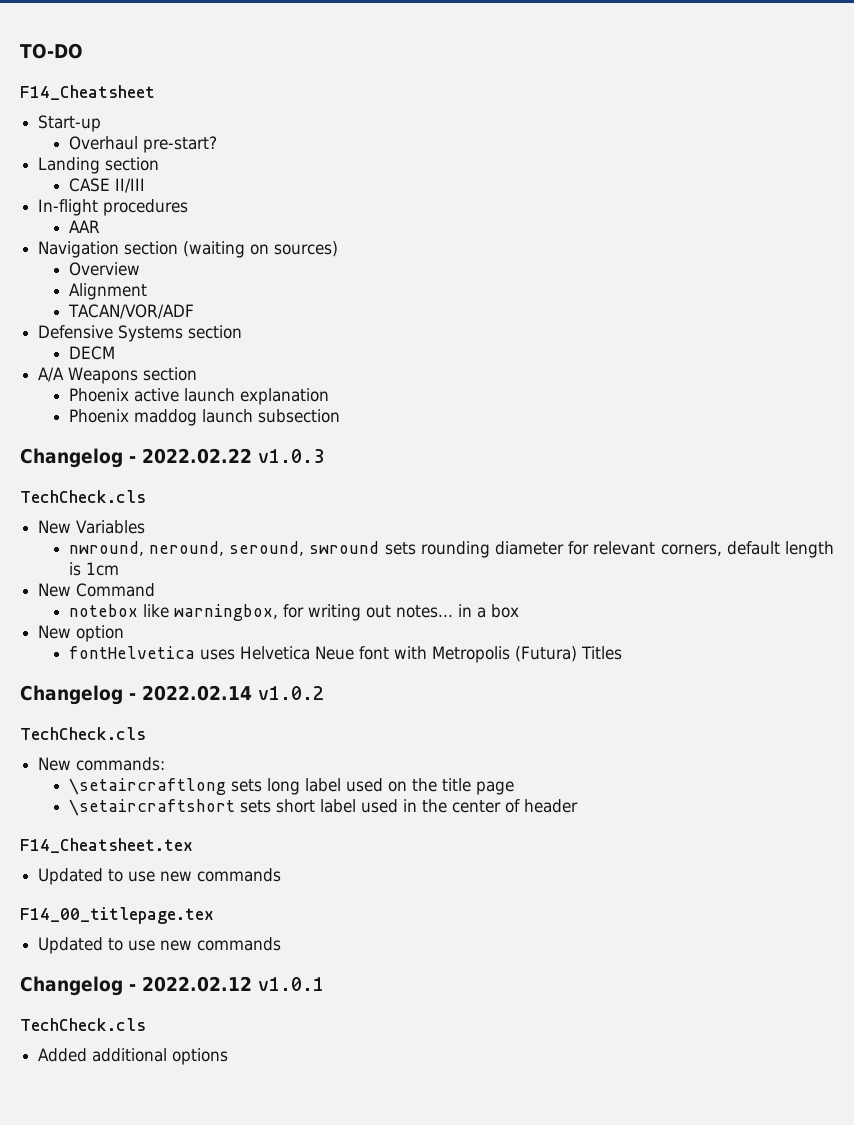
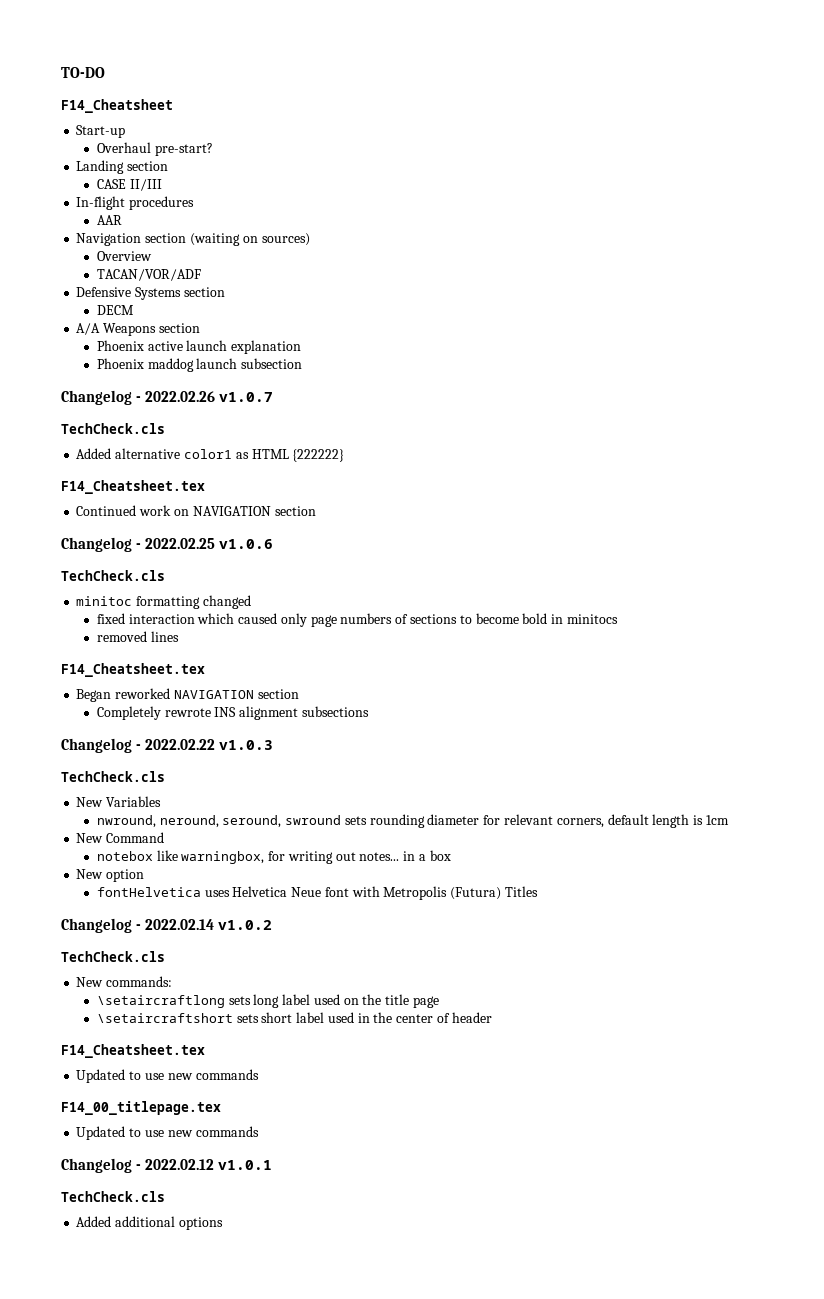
[68,283,147,300] // Alignment -> (152, 256) none
(340, 416) none -> [61,390,274,405] [61,423,165,434] [76,448,345,462] [61,480,205,494] [76,505,316,516] [61,537,274,552] [61,570,165,581] [76,595,251,609] [96,613,618,627] [96,631,179,642] [61,663,205,677] [76,688,299,702] [96,706,369,720] // Changelog - 2022.02.26 v1.0.7 // TechCheck.cls // Added alternative color1 as HTML {222222} // F14_Cheatsheet.tex // Continued work on NAVIGATION section // Changelog - 2022.02.25 v1.0.6 // TechCheck.cls // minitoc formatting changed // fixed interaction which caused only page numbers of sections to become bold in minitocs // removed lines // F14_Cheatsheet.tex // Began reworked NAVIGATION section // Completely rewrote INS alignment subsections

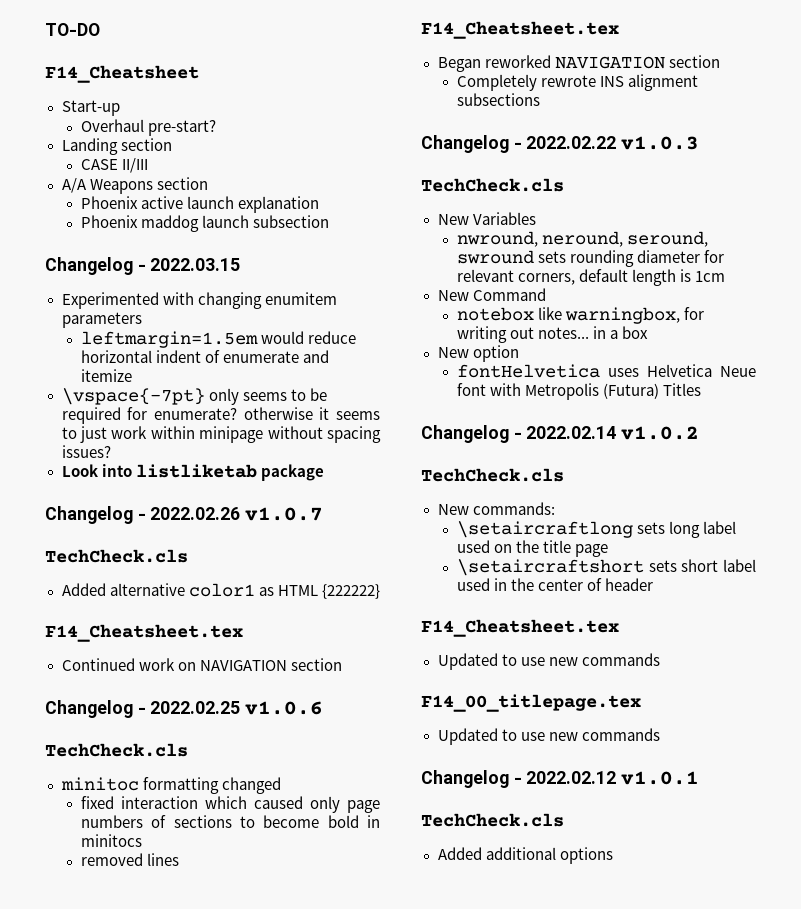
[76,196,195,210] [96,215,122,225] [76,233,310,246] [96,251,152,261] [96,269,201,281] [76,287,225,300] [96,305,134,315] // In-flight procedures // AAR // Navigation section (waiting on sources) // Overview // TACAN/VOR/ADF // Defensive Systems section // DECM -> (148, 165) none
(303, 363) none -> [45,257,241,275] [61,292,337,309] [61,312,142,328] [80,331,356,348] [80,350,330,363] [80,369,132,382] [61,388,327,405] [61,407,380,424] [61,426,381,443] [61,445,111,458] [61,464,324,481] // Changelog - 2022.03.15 // Experimented with changing enumitem parameters // leftmargin=1.5em would reduce horizontal indent of enumerate and itemize // \vspace{-7pt} only seems to be required for enumerate? otherwise it seems to just work within minipage without spacing issues? // Look into listliketab package

